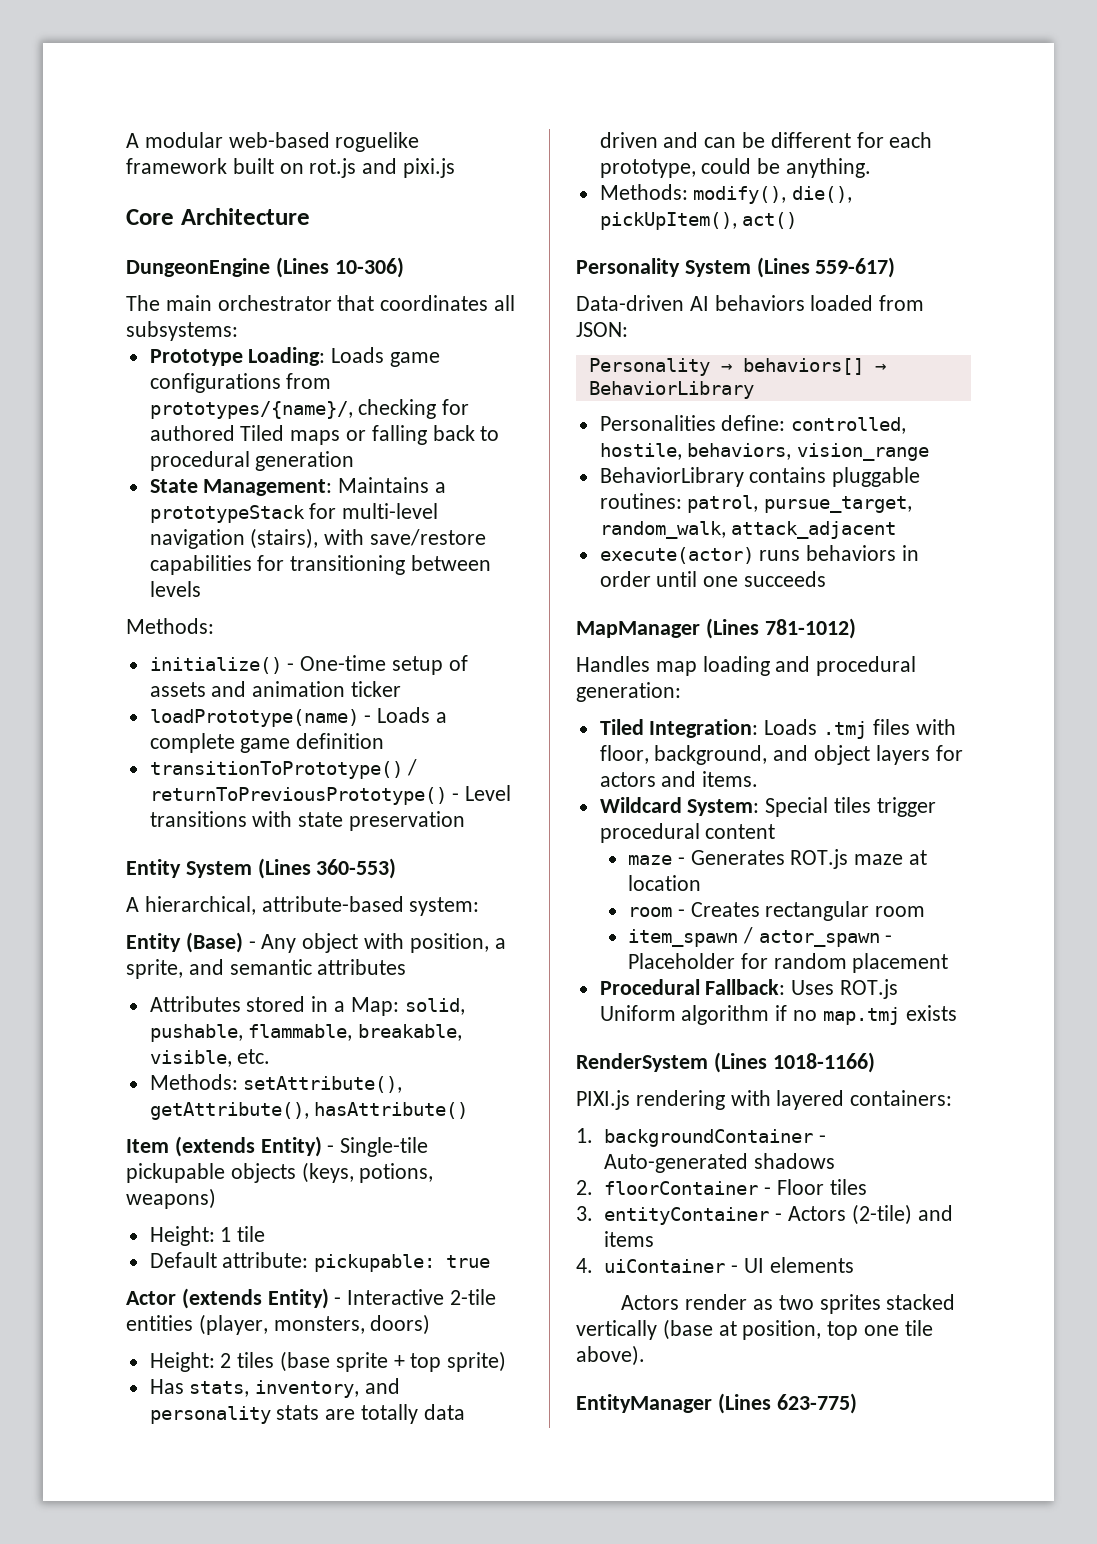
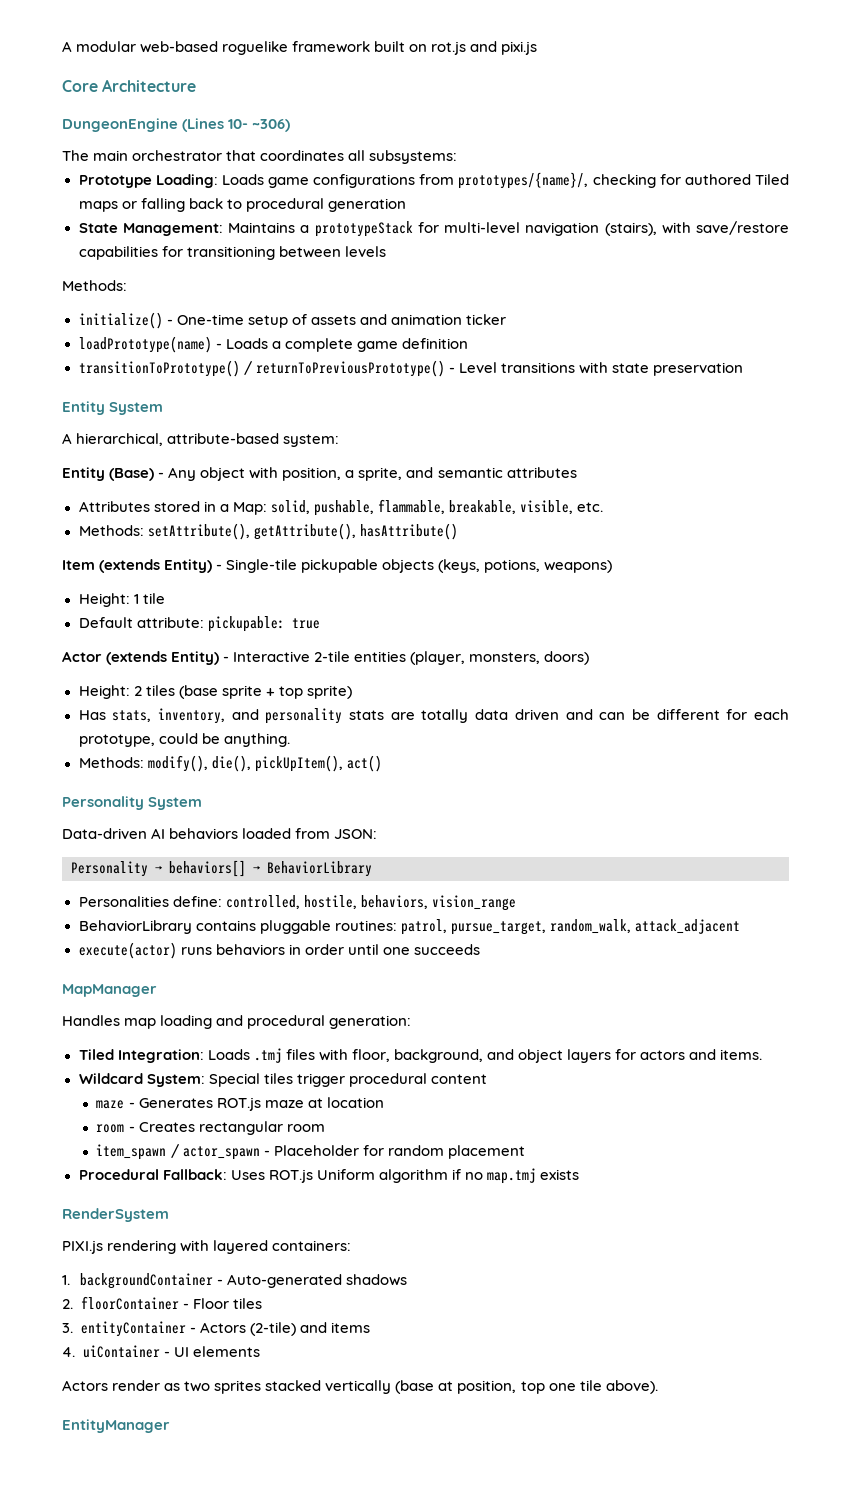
[334,257,404,278] 10-306) -> [228,119,291,132] 10- ~306)
[257,858,397,879] (Lines 360-553) -> (164, 408) none
[756,257,896,278] (Lines 559-617) -> (203, 803) none
[705,618,856,639] (Lines 781-1012) -> (157, 990) none
[713,1052,875,1073] (Lines 1018-1166) -> (169, 1215) none
[717,1393,857,1414] (Lines 623-775) -> (170, 1426) none

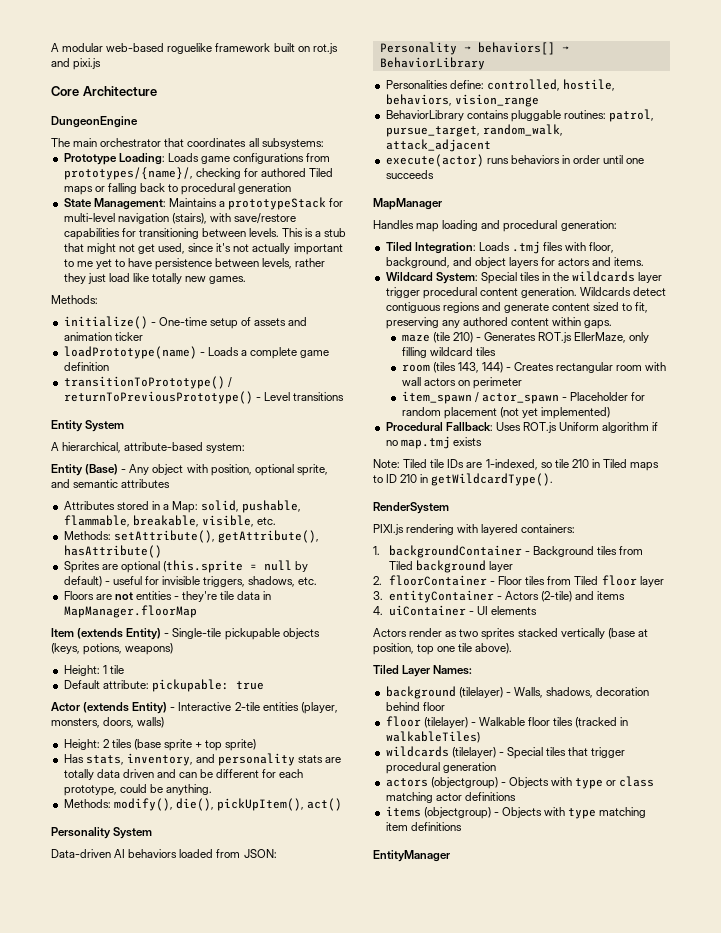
[182,118,291,132] (Lines 10- ~306) -> (138, 122) none
[344,246,386,257] levels -> [249,228,347,237] [63,243,343,255] [63,258,326,270] [63,273,247,284] levels. This is a stub that might not get used, since it's not actually important to me yet to have persistence between levels, rather they just load like totally new games.
[578,362,743,376] with state preservation -> (344, 396) none
[345,470,355,478] a -> [254,464,294,476] optional
(458, 531) none -> [63,560,309,573] [63,576,318,587] [63,591,272,602] [63,605,197,618] // Sprites are optional (this.sprite = null by default) - useful for invisible triggers, shadows, etc. // Floors are not entities - they're tile data in MapManager.floorMap
[544,651,590,665] doors) -> [103,717,165,728] doors, walls)
(293, 1078) none -> [542,271,663,283] in the wildcards layer
[96,1100,125,1109] // maze -> [520,287,667,298] [385,302,649,313] [385,317,613,329] [401,332,473,343] generation. Wildcards detect contiguous regions and generate content sized to fit, preserving any authored content within gaps. // maze (tile 210)
[264,1097,384,1108] [96,1124,125,1133] maze at location // room -> [574,332,650,343] [401,347,496,358] [401,362,503,373] EllerMaze, only filling wildcard tiles // room (tiles 143, 144)
(325, 1128) none -> [645,362,667,371] [401,377,522,389] with wall actors on perimeter
(525, 1152) none -> [499,407,610,419] (not yet implemented)
(579, 1174) none -> [373,459,660,471] [373,473,554,486] // Note: Tiled tile IDs are 1-indexed, so tile 210 in Tiled maps to ID 210 in getWildcardType().
[227,1274,408,1288] Auto-generated shadows -> [533,546,644,557] [388,560,514,573] Background tiles from Tiled background layer
(262, 1303) none -> [547,575,664,587] from Tiled floor layer
(658, 1387) none -> [373,665,473,677] [385,686,650,699] [385,702,445,711] [385,716,629,728] [385,731,480,743] [385,746,626,759] [385,762,496,774] [385,776,655,789] [385,792,516,803] [385,806,647,819] [385,822,462,831] // Tiled Layer Names: // background (tilelayer) - Walls, shadows, decoration behind floor // floor (tilelayer) - Walkable floor tiles (tracked in walkableTiles) // wildcards (tilelayer) - Special tiles that trigger procedural generation // actors (objectgroup) - Objects with type or class matching actor definitions // items (objectgroup) - Objects with type matching item definitions

